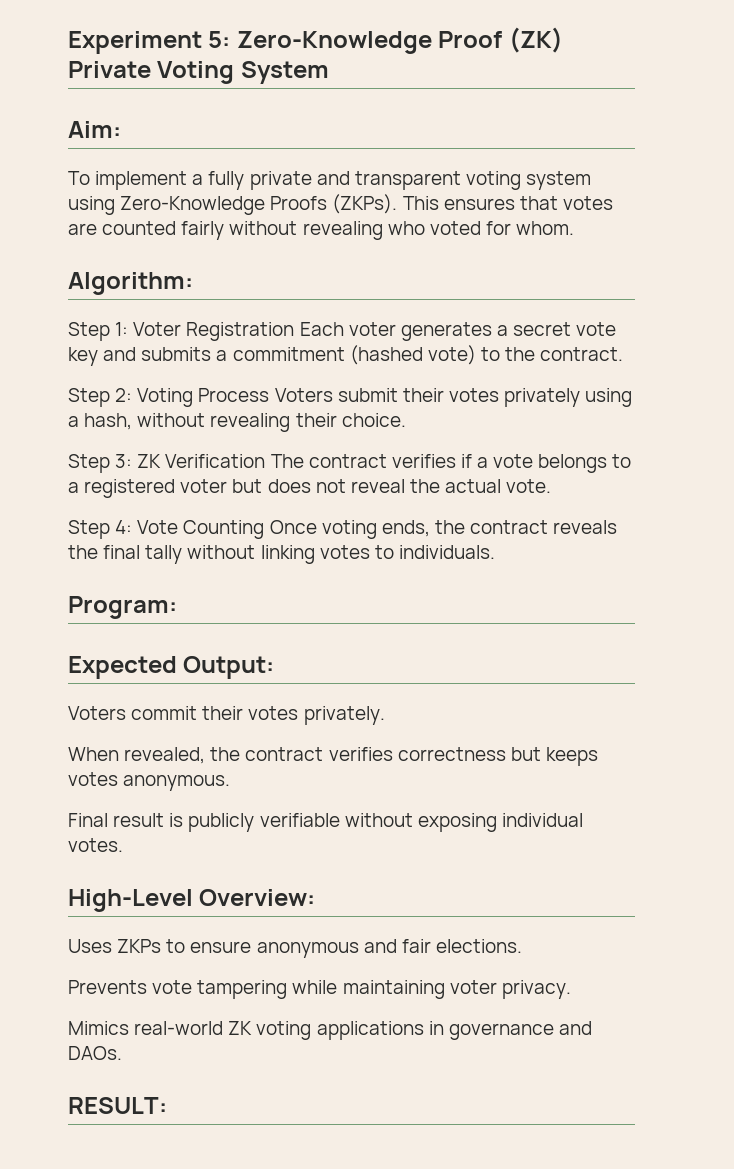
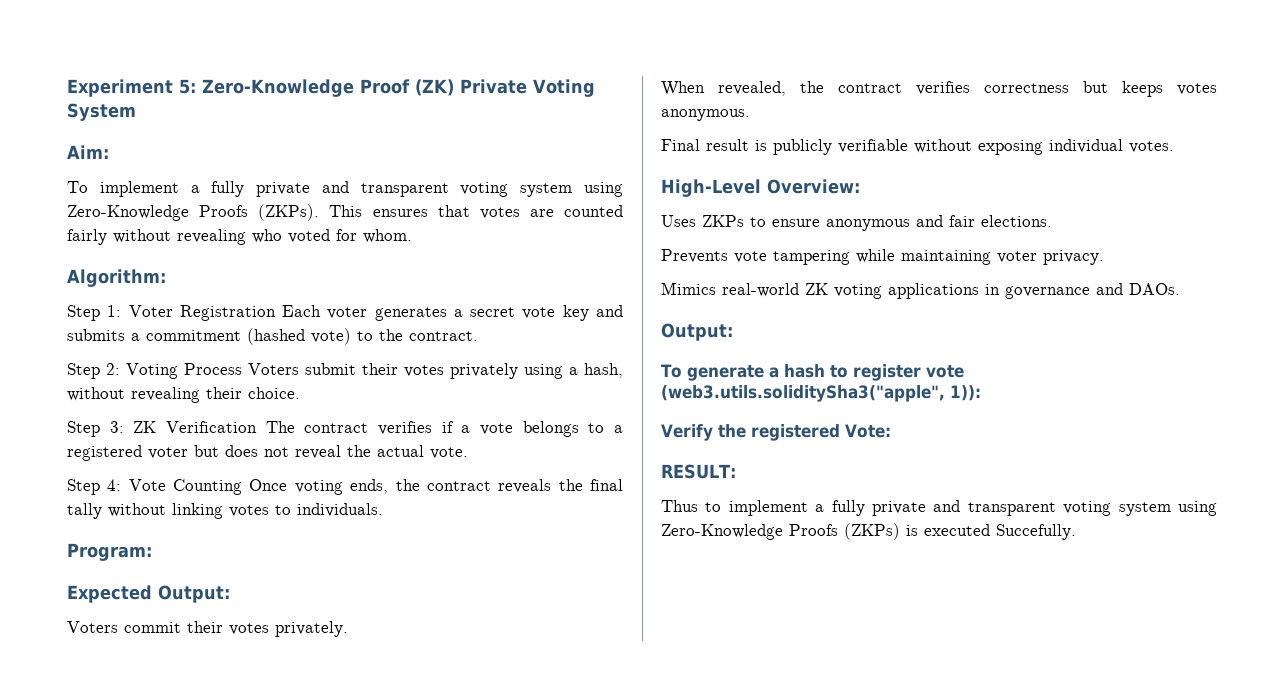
[68,1097,167,1114] RESULT: -> [661,323,733,341] [661,364,964,381] [661,385,981,402] [661,424,891,441] [661,464,736,479] [661,500,1217,516] [661,523,1076,540] Output: // To generate a hash to register vote (web3.utils.soliditySha3("apple", 1)): // Verify the registered Vote: // RESULT: // Thus to implement a fully private and transparent voting system using Zero-Knowledge Proofs (ZKPs) is executed Succefully.

